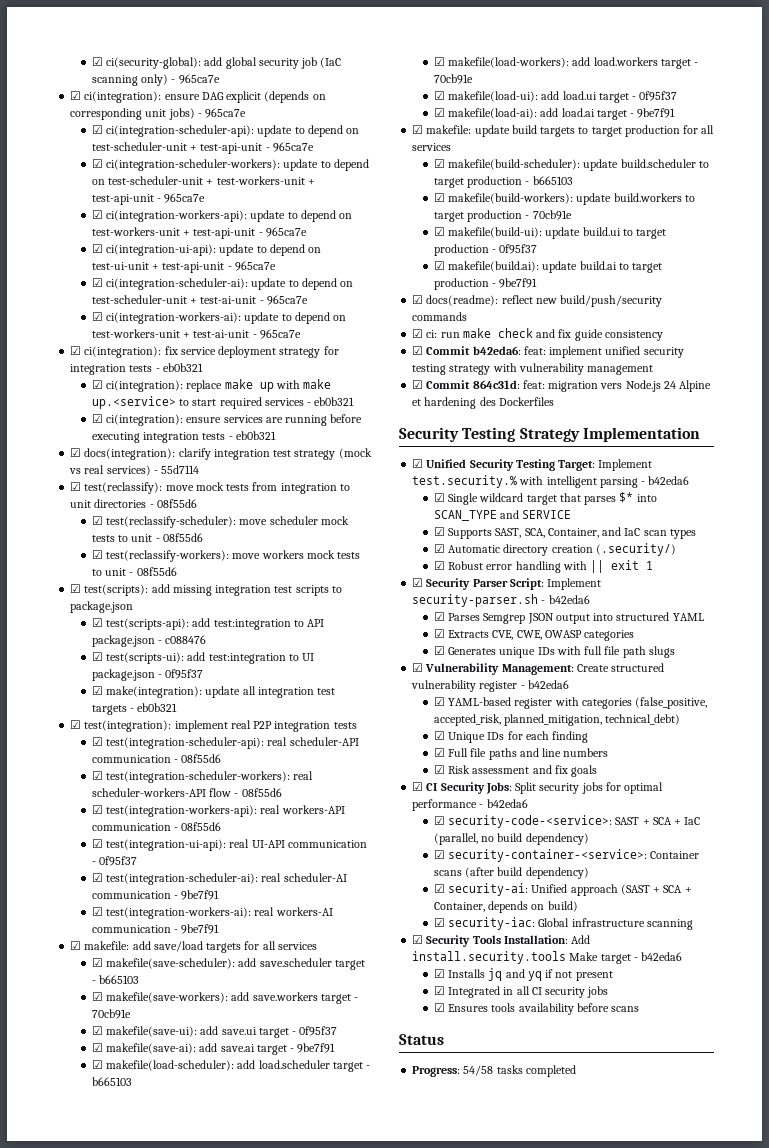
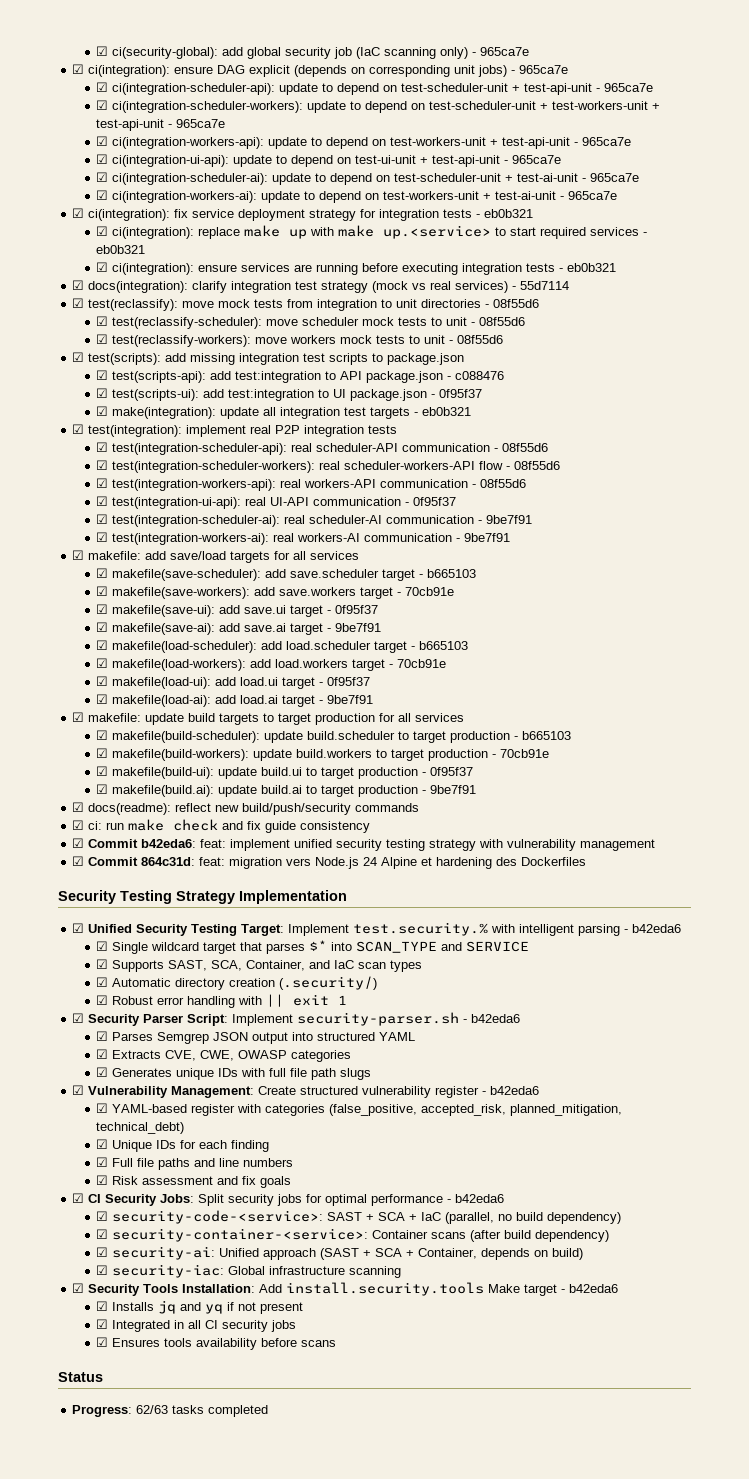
[463,1065,494,1076] 54/58 -> [136,1405,169,1414] 62/63

